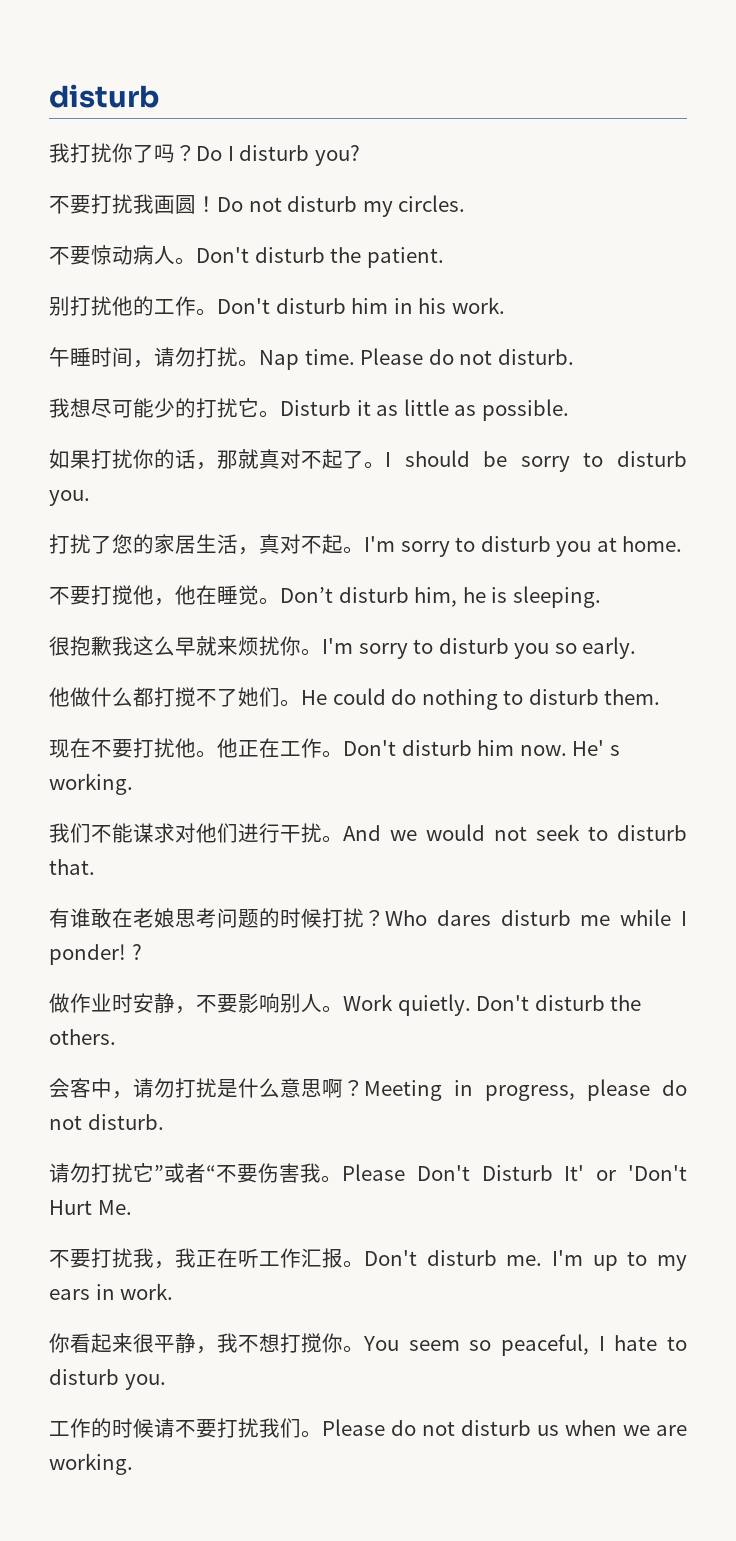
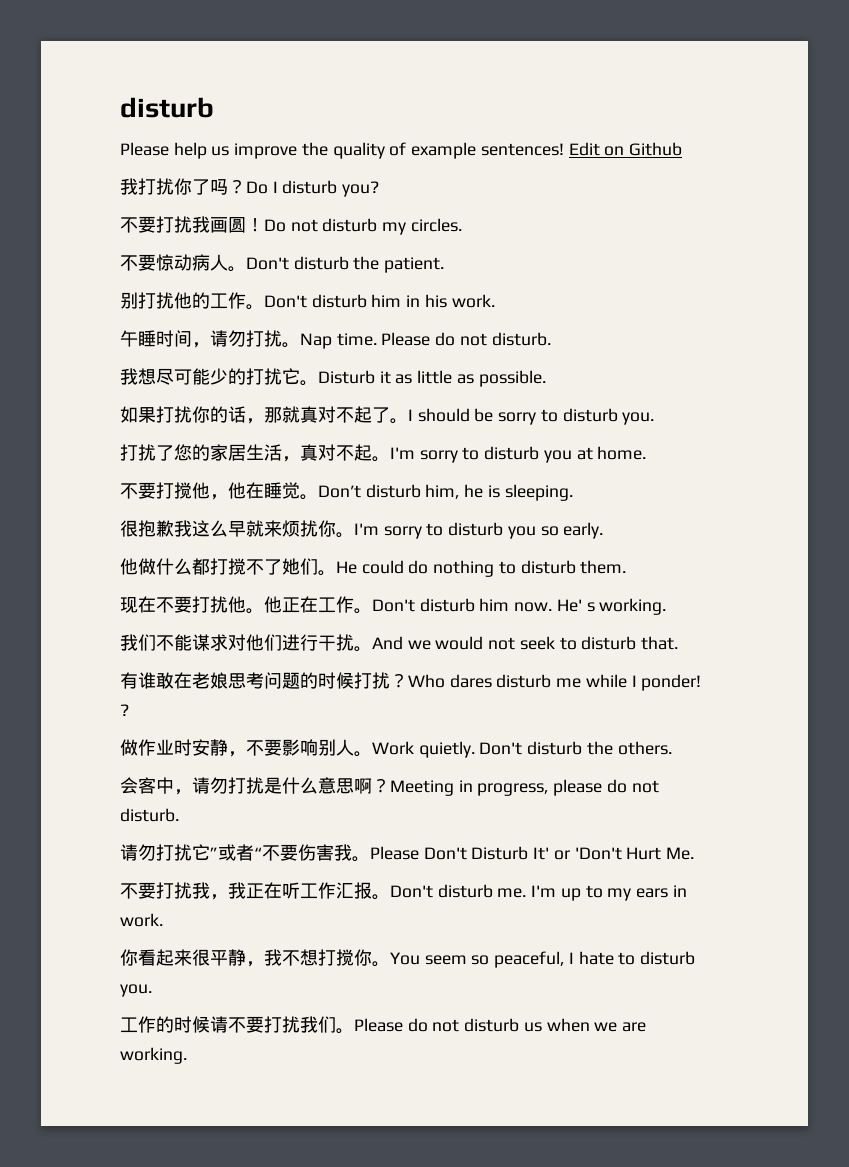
[49,84,159,108] disturb -> [120,97,214,118] [120,142,682,159] disturb // Please help us improve the quality of example sentences! Edit on Github

